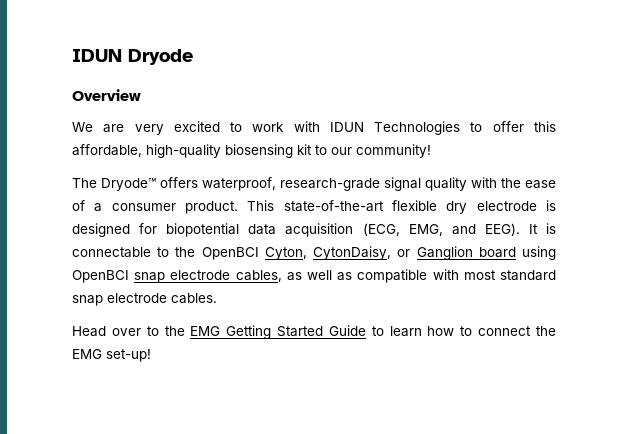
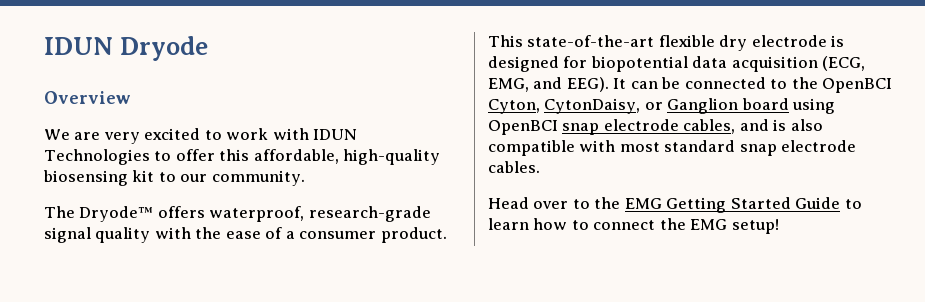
[356,144,431,158] community! -> [211,170,305,186] community.
[546,223,557,234] [72,247,151,258] is connectable -> [630,77,766,89] can be connected
[286,270,353,281] as well as -> [739,119,823,131] and is also
[106,349,151,362] set-up! -> [731,219,779,234] setup!

